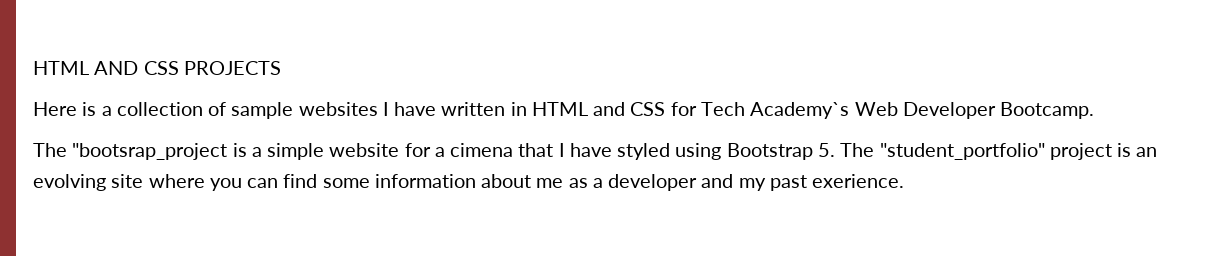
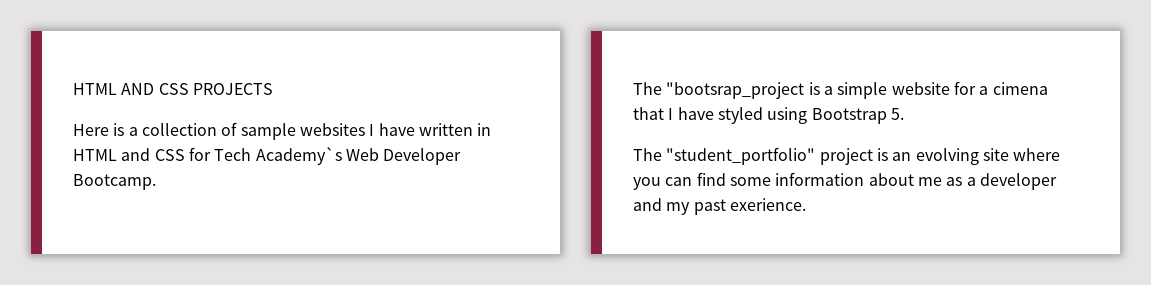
(835, 150) none -> (904, 114) //

